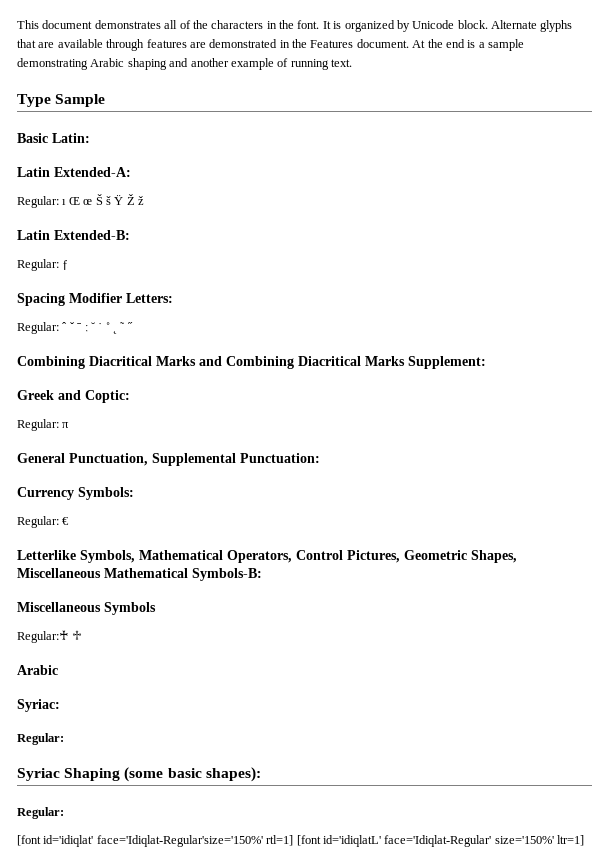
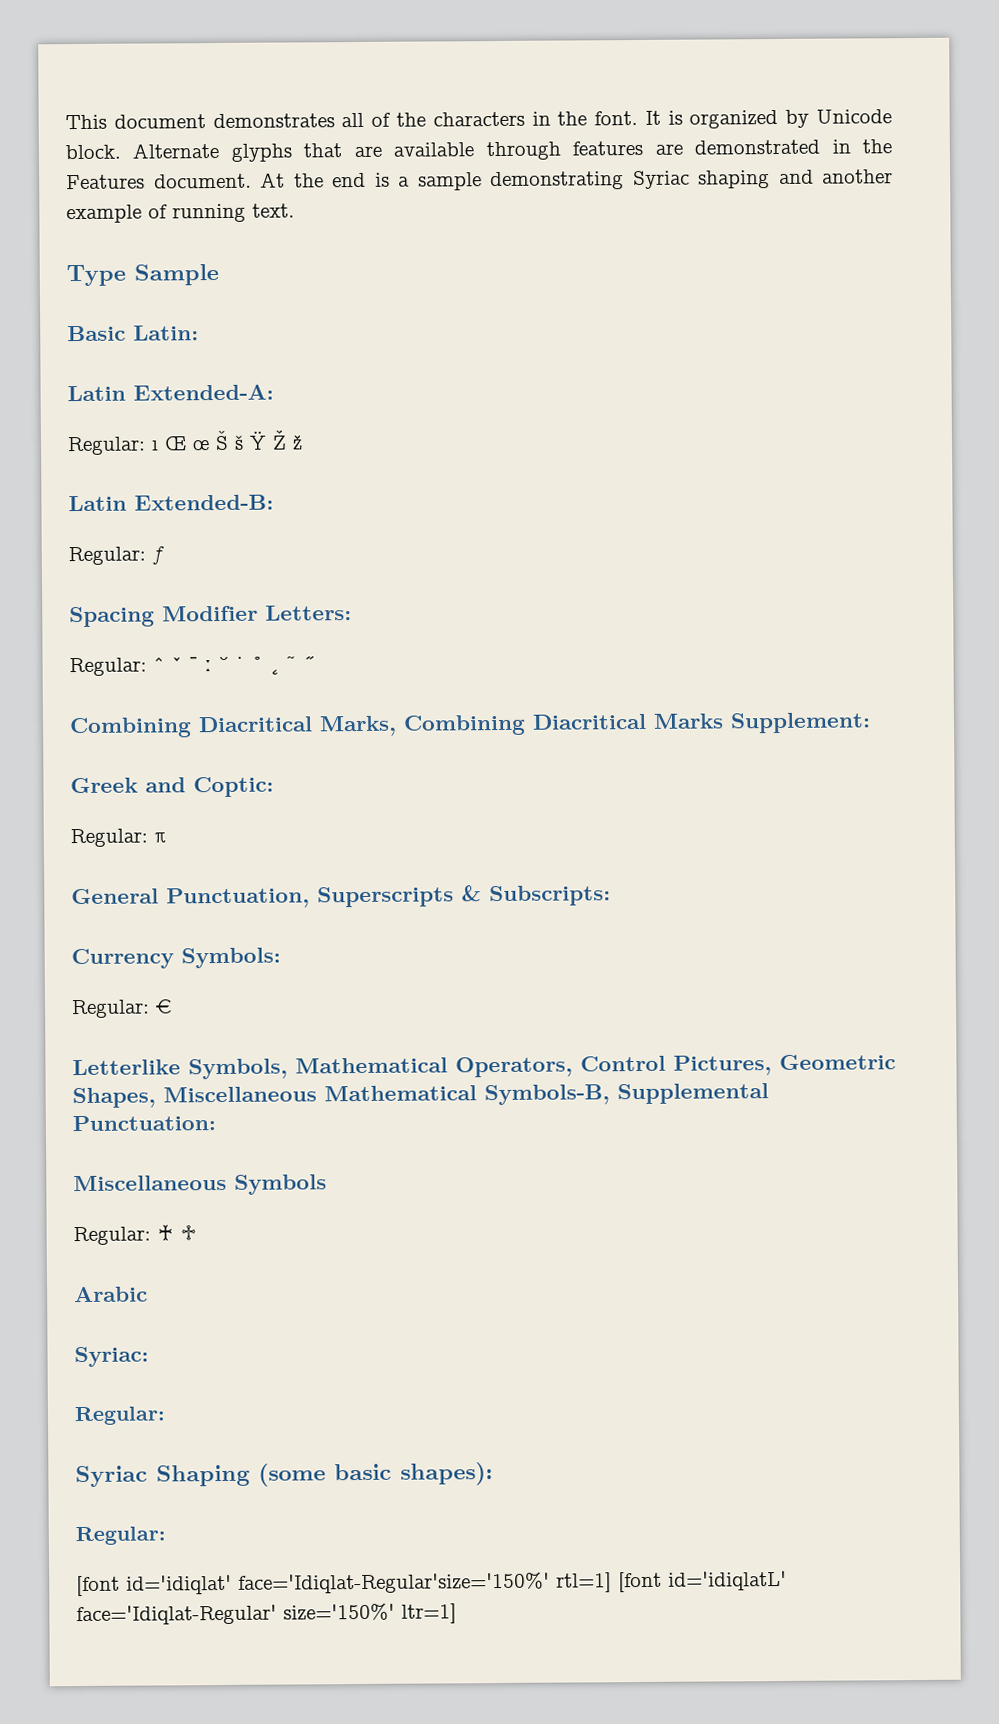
[90,58,125,67] Arabic -> [632,170,690,190] Syriac
[156,356,222,366] Marks and -> [319,715,397,737] Marks,
[152,453,320,466] Supplemental Punctuation: -> [317,885,611,908] Superscripts & Subscripts:
[192,568,262,581] Symbols-B: -> [484,1083,769,1106] [72,1115,216,1132] Symbols-B, Supplemental Punctuation:
[17,630,69,643] Regular:♰ -> [73,1224,174,1246] Regular: ♰

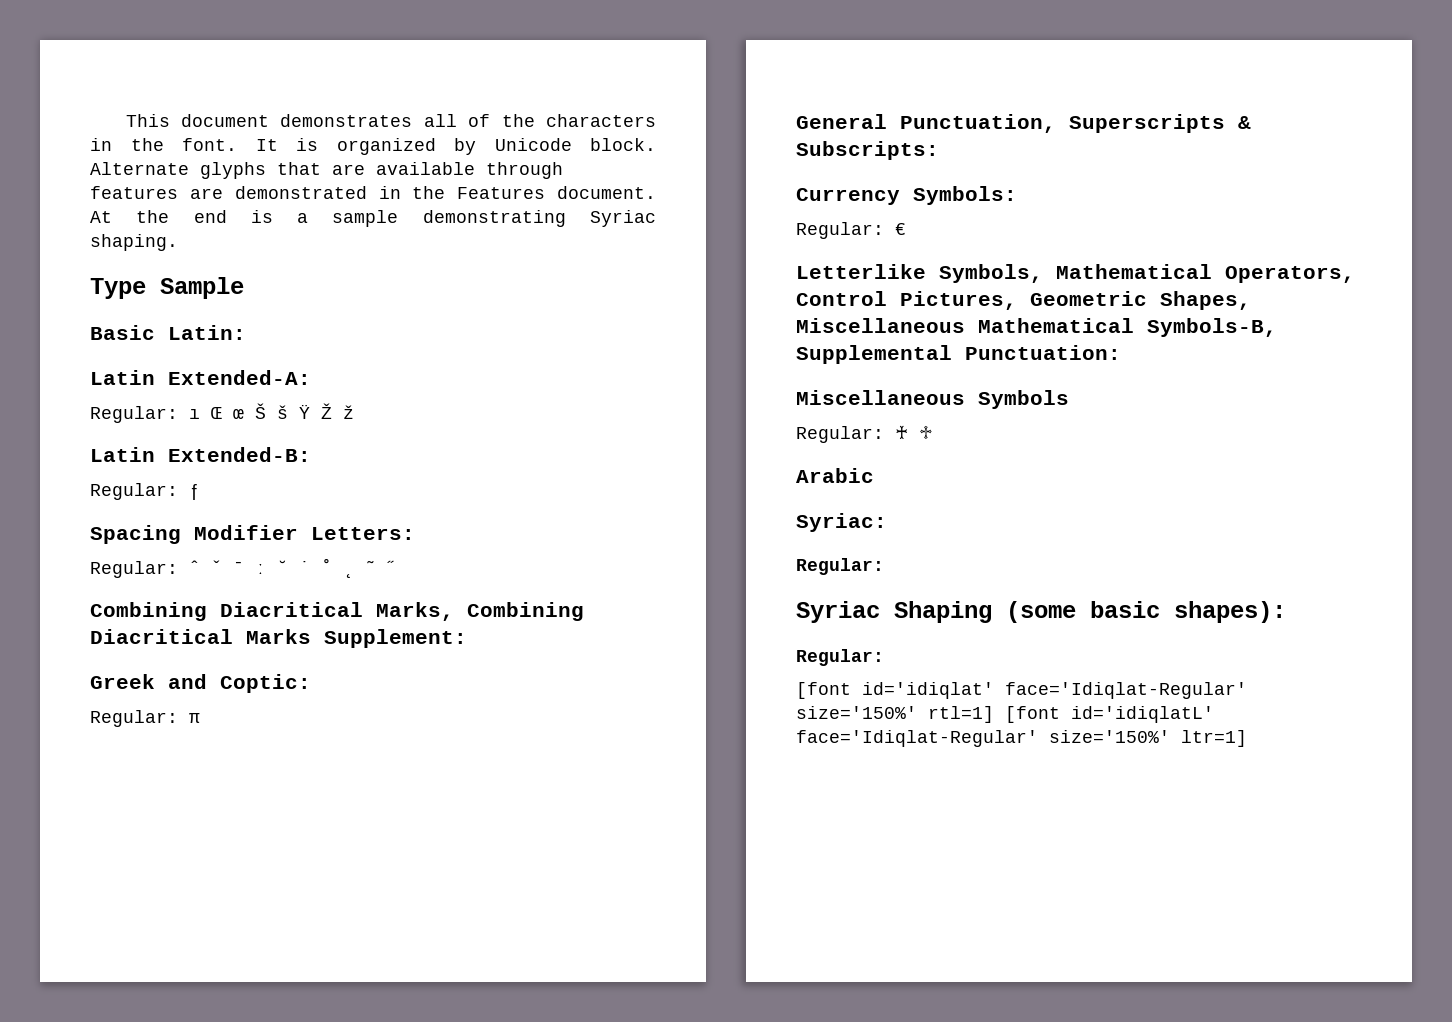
[698,169,893,189] [66,203,295,224] shaping and another example of running text. -> [90,234,178,251] shaping.
[238,1571,550,1594] face='Idiqlat-Regular'size='150%' -> [1005,682,1247,699] [796,706,917,719] face='Idiqlat-Regular' size='150%'

